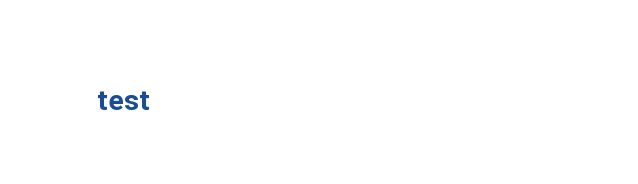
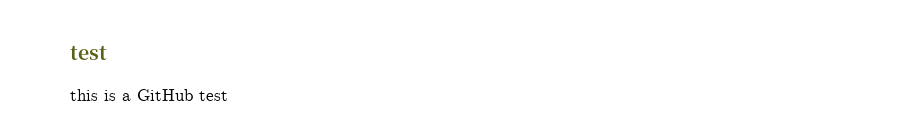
[97,91,150,110] test -> [70,45,107,60] [70,89,228,101] test // this is a GitHub test

